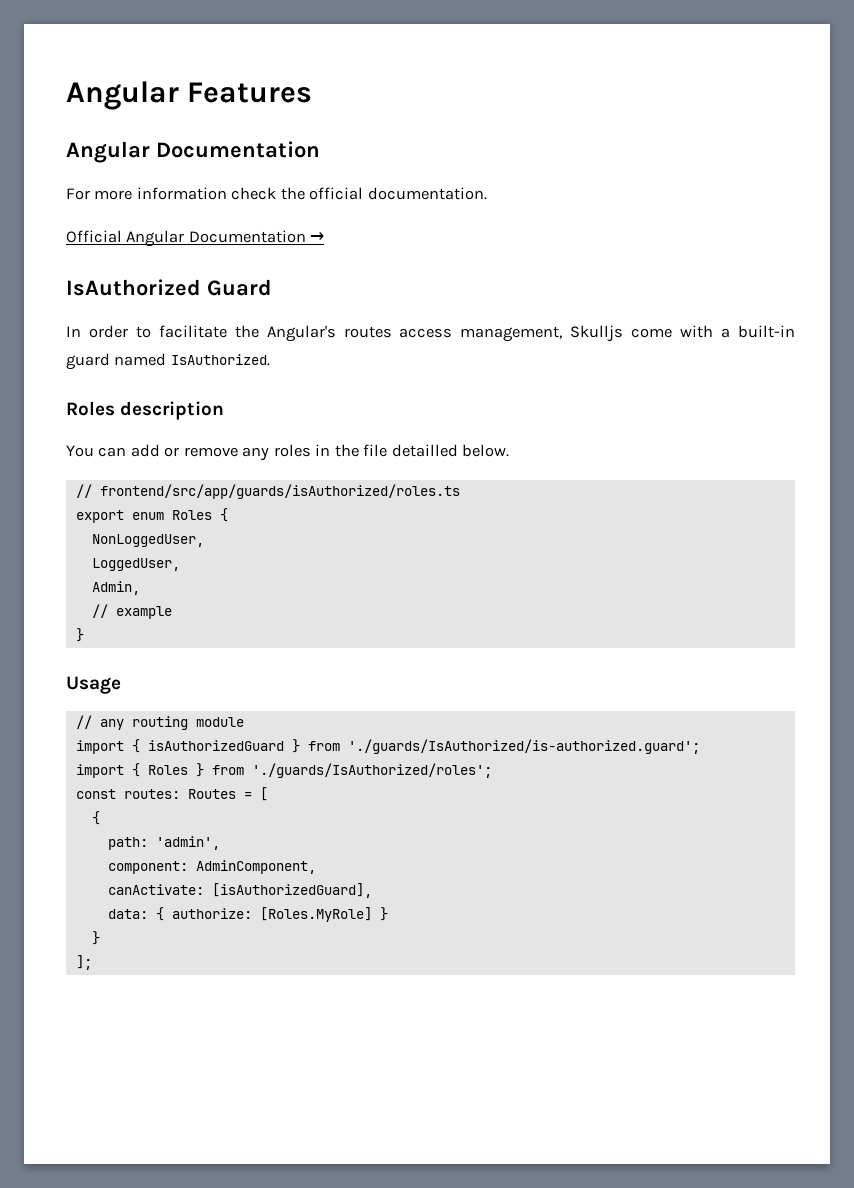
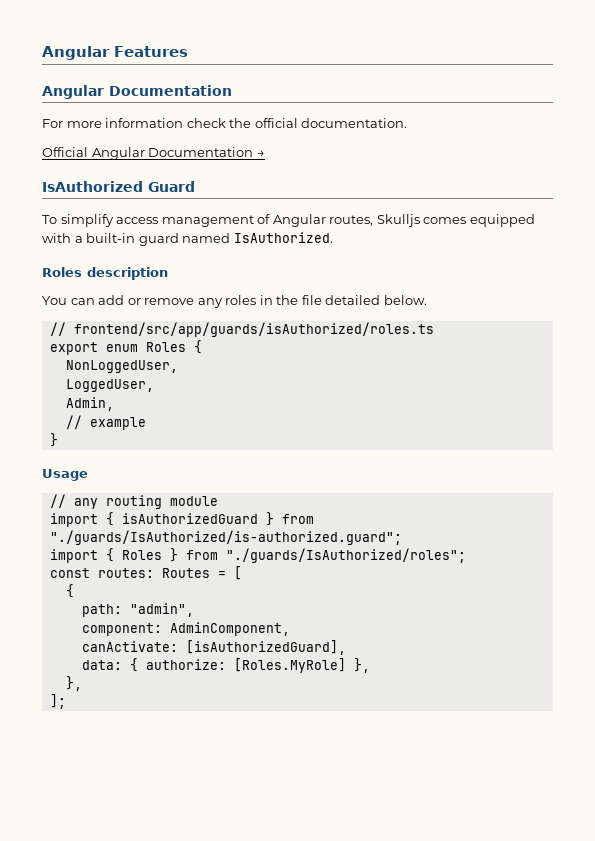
[66,325,673,342] In order to facilitate the Angular's routes access management, Skulljs come -> [42,214,535,227] To simplify access management of Angular routes, Skulljs comes equipped
[391,444,458,457] detailled -> [325,295,381,305] detailed
[347,739,700,754] './guards/IsAuthorized/is-authorized.guard'; -> [49,530,402,545] "./guards/IsAuthorized/is-authorized.guard";
[251,763,492,778] './guards/IsAuthorized/roles'; -> [225,548,466,563] "./guards/IsAuthorized/roles";
[155,836,220,850] 'admin', -> [129,603,194,617] "admin",
[379,907,388,921] [91,931,100,945] } // } -> [353,658,370,673] [65,676,82,691] }, // },

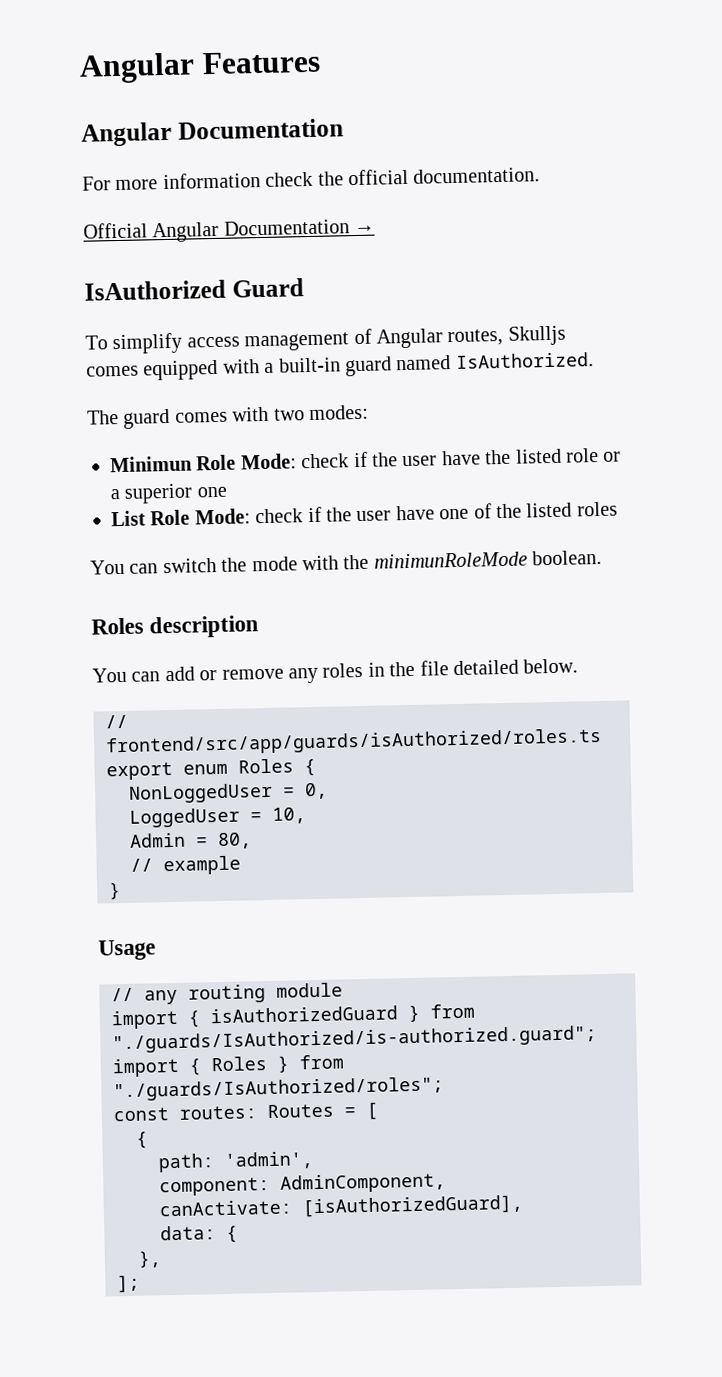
(333, 237) none -> [87,404,369,429] [110,447,622,473] [110,483,227,504] [111,501,618,527] [90,549,603,575] // The guard comes with two modes: // Minimun Role Mode: check if the user have the listed role or a superior one // List Role Mode: check if the user have one of the listed roles // You can switch the mode with the minimunRoleMode boolean.
[65,360,178,373] [65,379,154,392] [65,397,114,411] NonLoggedUser, // LoggedUser, // Admin, -> [128,782,328,804] [129,807,306,828] [129,832,252,850] NonLoggedUser = 0, // LoggedUser = 10, // Admin = 80,
[129,603,194,617] "admin", -> [224,1151,314,1170] 'admin',
[145,658,370,673] authorize: [Roles.MyRole] }, -> (238, 1234) none

